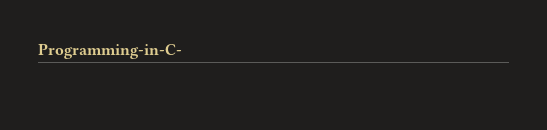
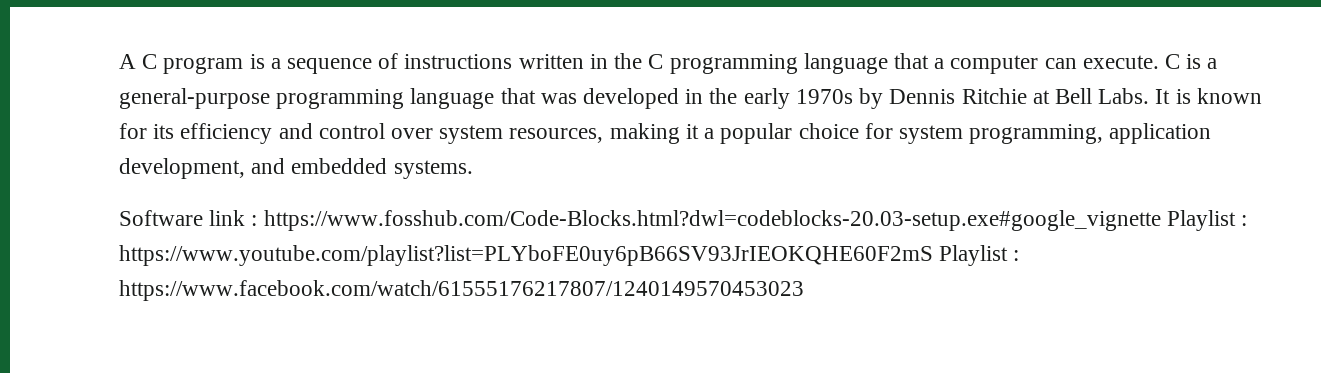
[38,43,182,59] Programming-in-C- -> [119,53,1218,74] [119,88,1262,109] [119,123,1212,144] [119,158,473,179] [119,210,1248,231] [119,245,1020,266] [119,280,804,301] A C program is a sequence of instructions written in the C programming language that a computer can execute. C is a general-purpose programming language that was developed in the early 1970s by Dennis Ritchie at Bell Labs. It is known for its efficiency and control over system resources, making it a popular choice for system programming, application development, and embedded systems. // Software link : https://www.fosshub.com/Code-Blocks.html?dwl=codeblocks-20.03-setup.exe#google_vignette Playlist : https://www.youtube.com/playlist?list=PLYboFE0uy6pB66SV93JrIEOKQHE60F2mS Playlist : https://www.facebook.com/watch/61555176217807/1240149570453023

